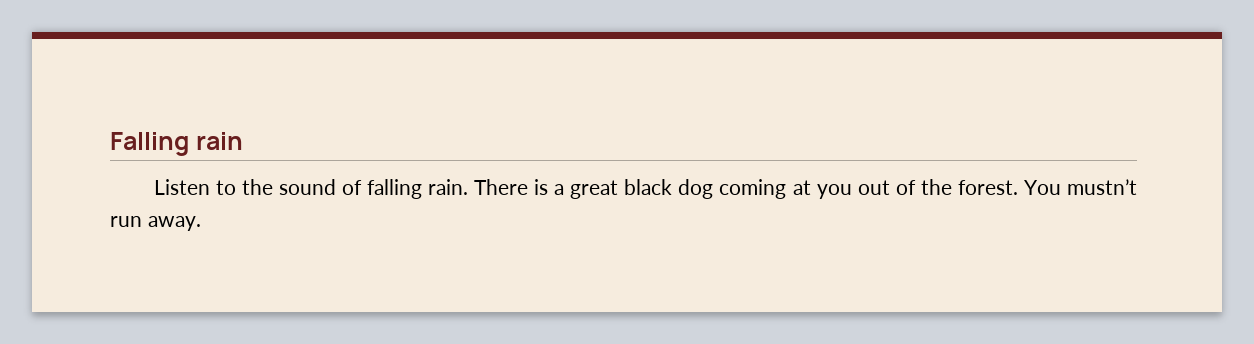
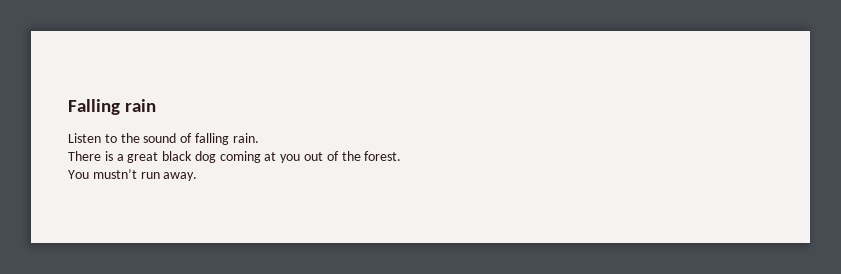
(469, 187) none -> (259, 138) //
(1018, 187) none -> (402, 156) //

